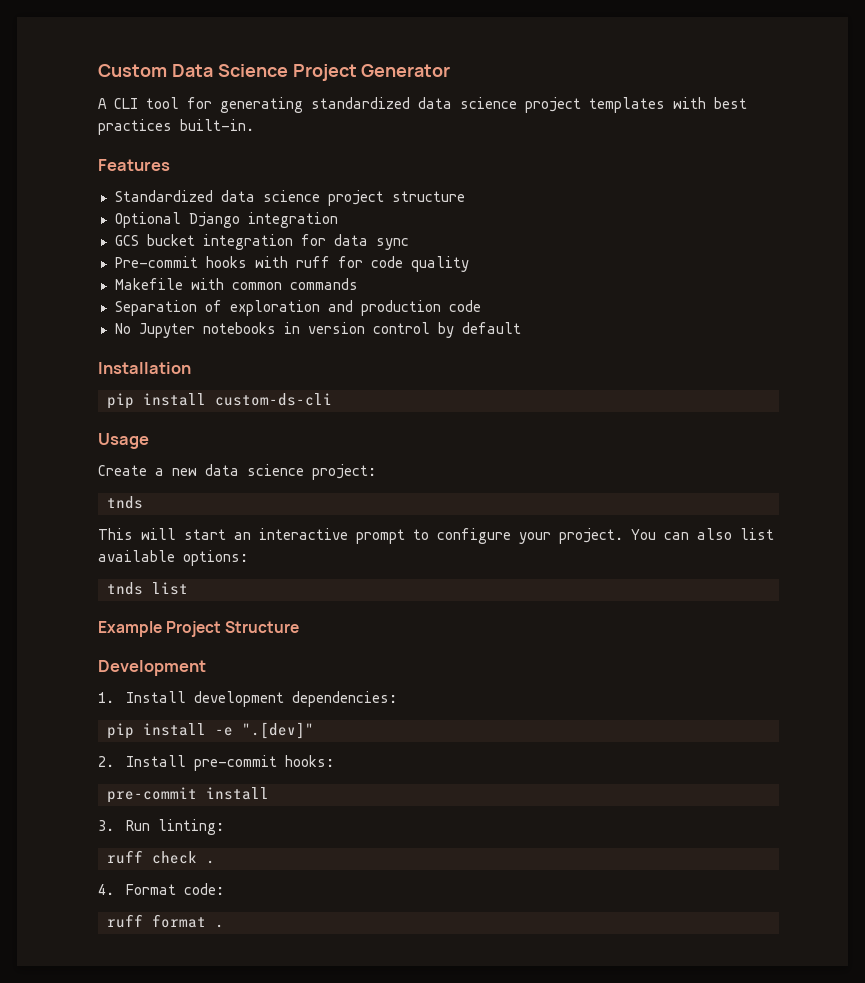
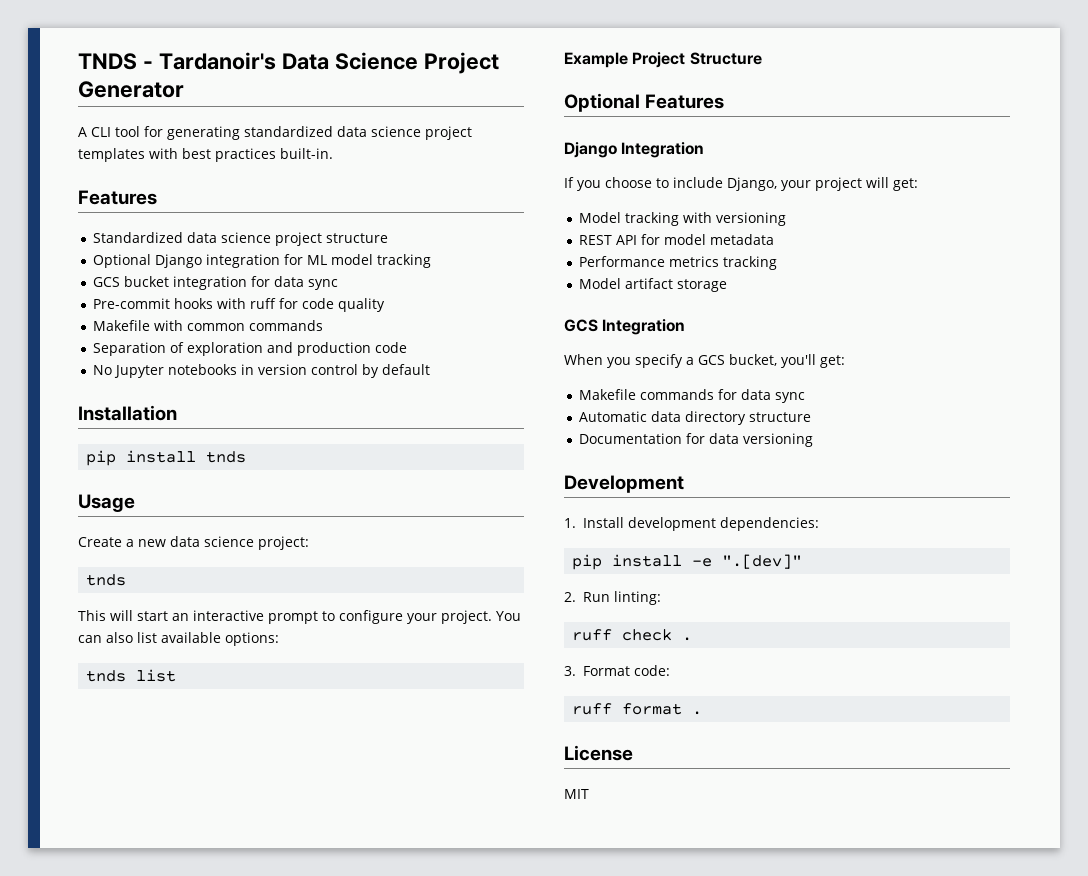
[98,64,167,77] Custom -> [78,52,276,70] TNDS - Tardanoir's
(338, 220) none -> [284,254,432,268] for ML model tracking
[215,393,332,406] custom-ds-cli -> [206,451,247,463] tnds
(300, 627) none -> [564,93,725,112] [564,142,705,158] [564,177,918,191] [579,212,787,226] [579,234,775,245] [579,256,778,270] [579,278,728,292] [564,319,686,335] [564,354,845,368] [579,389,806,403] [579,411,812,425] [579,433,814,447] // Optional Features // Django Integration // If you choose to include Django, your project will get: // Model tracking with versioning // REST API for model metadata // Performance metrics tracking // Model artifact storage // GCS Integration // When you specify a GCS bucket, you'll get: // Makefile commands for data sync // Automatic data directory structure // Documentation for data versioning
[126,755,335,771] [107,787,269,803] [98,820,114,831] Install pre-commit hooks: // pre-commit install // 3. -> (576, 597) none
[98,884,114,895] 4. -> [564,666,576,676] 3.
(224, 926) none -> [564,745,633,761] [564,789,589,799] // License // MIT

